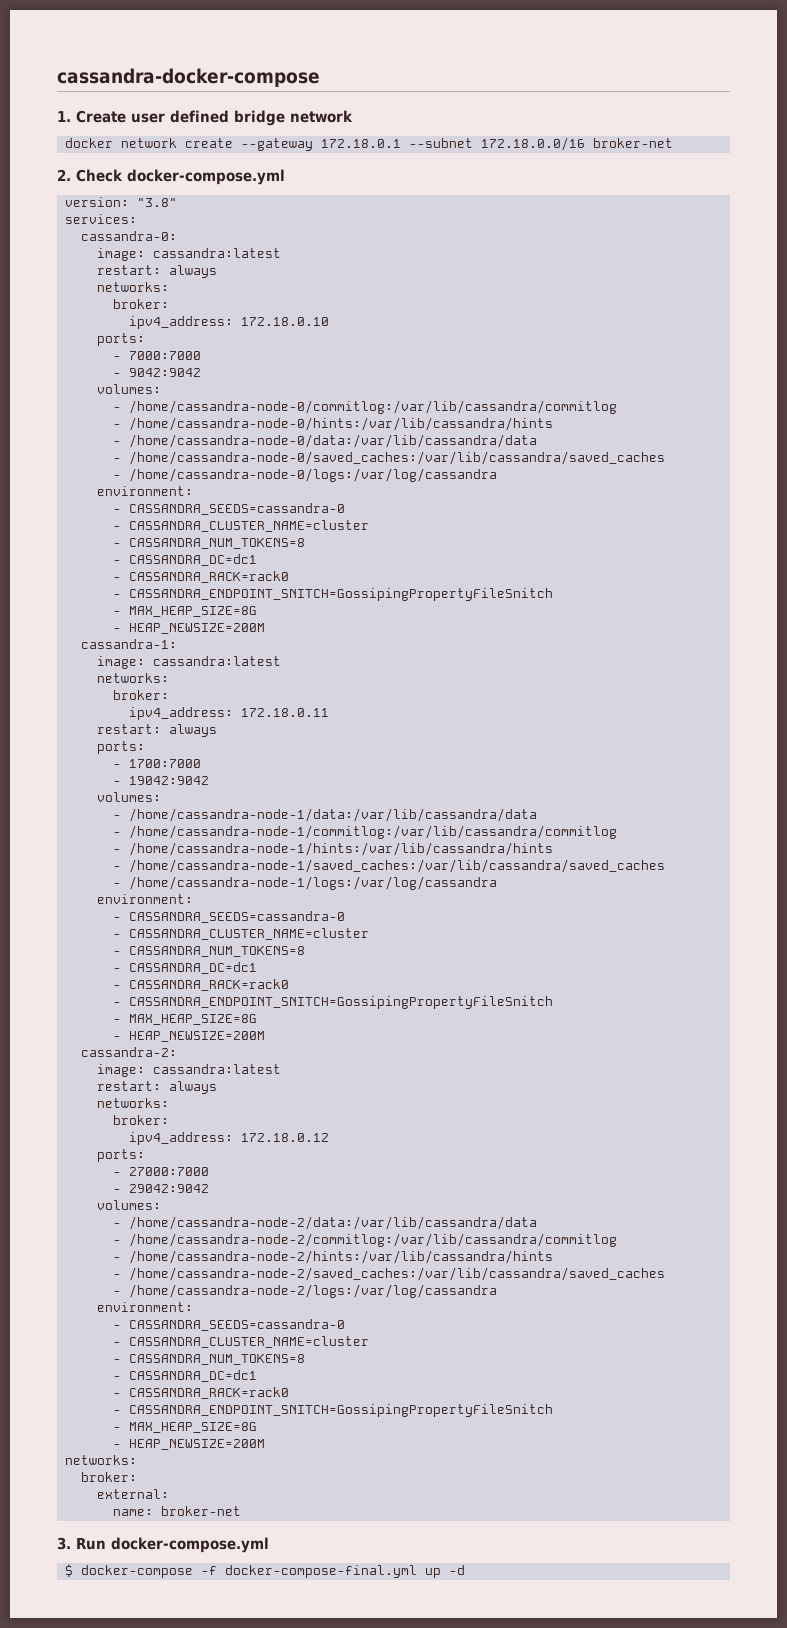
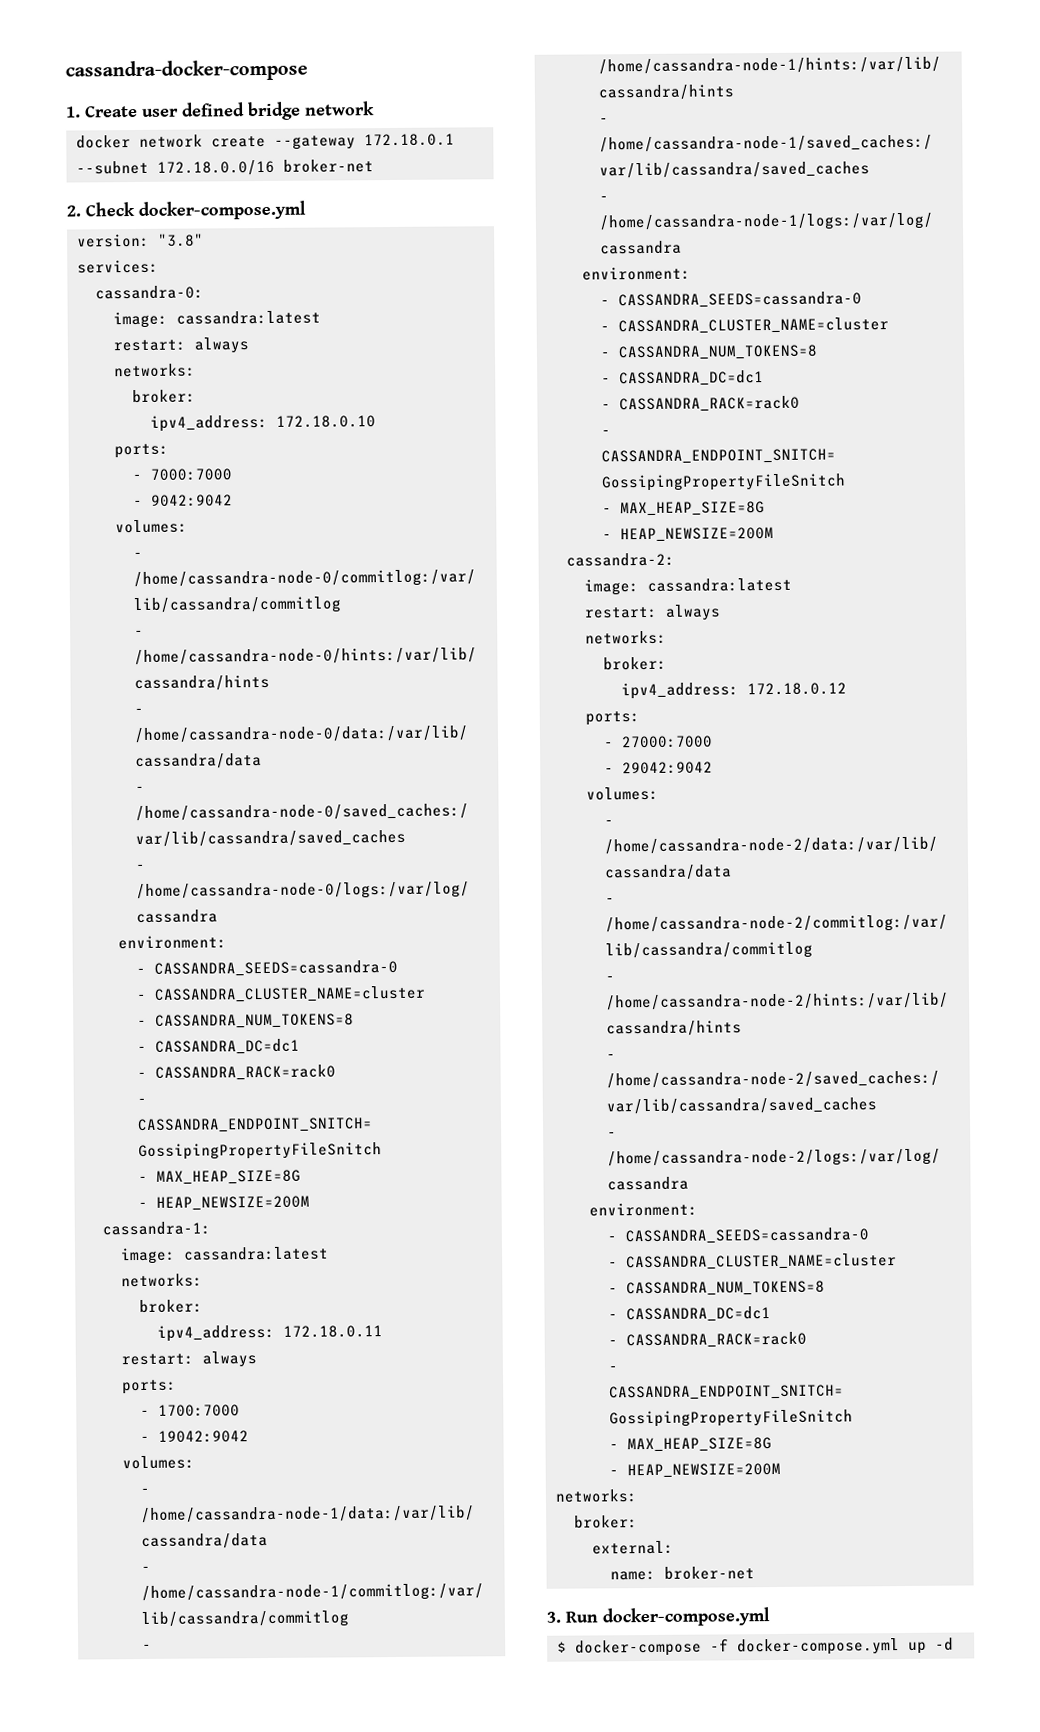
[224,1565,417,1578] docker-compose-final.yml -> [737,1638,901,1656] docker-compose.yml

